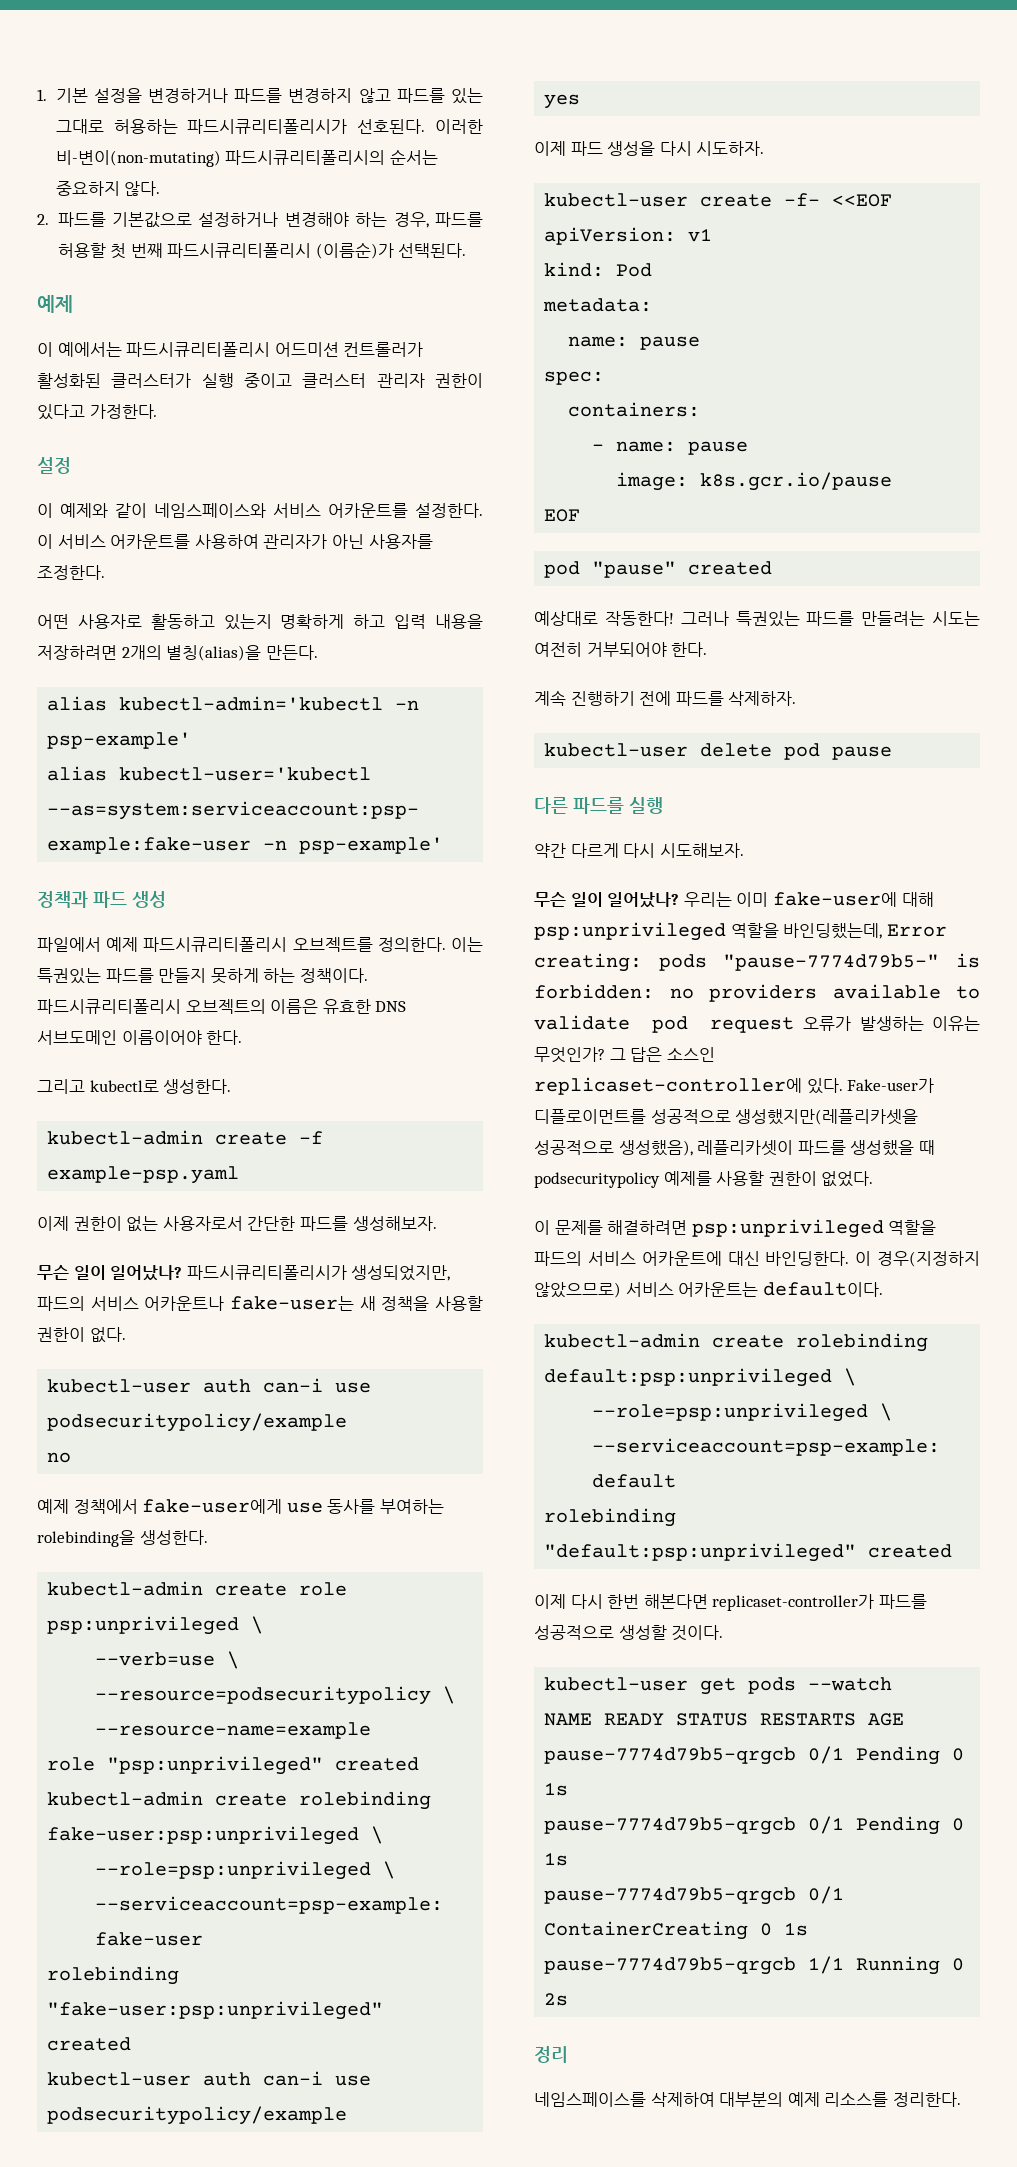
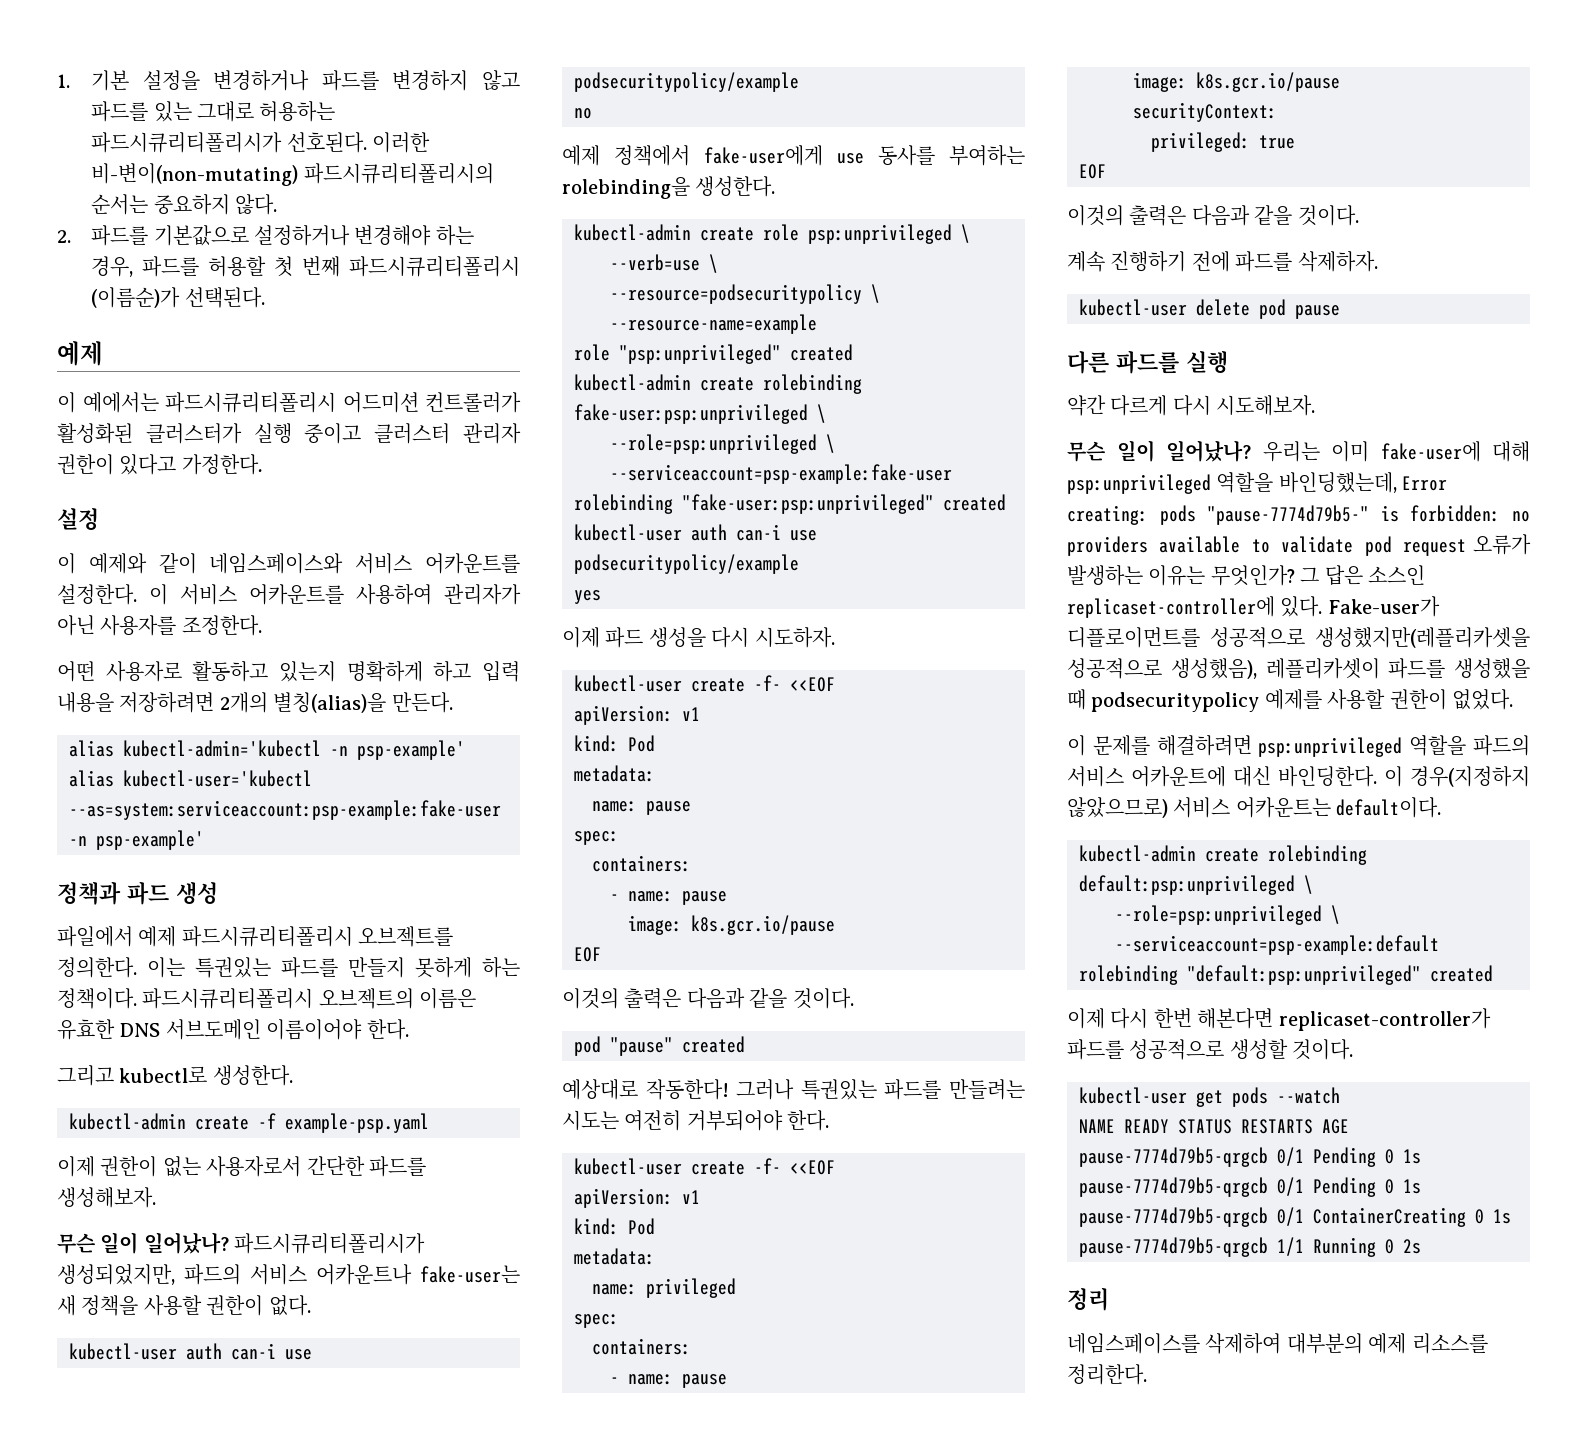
(581, 515) none -> [562,988,854,1009] // 이것의 출력은 다음과 같을 것이다.
(708, 649) none -> [574,1158,835,1175] [574,1188,700,1208] [574,1218,655,1235] [574,1248,655,1265] [592,1278,736,1298] [574,1314,619,1328] [592,1338,691,1355] [610,1374,727,1388] [1133,72,1340,92] [1133,102,1277,122] [1151,132,1295,152] [1079,164,1106,179] [1067,205,1359,226] // kubectl-user create -f- <<EOF // apiVersion: v1 // kind: Pod // metadata: // name: privileged // spec: // containers: // - name: pause // image: k8s.gcr.io/pause // securityContext: // privileged: true // EOF // 이것의 출력은 다음과 같을 것이다.

